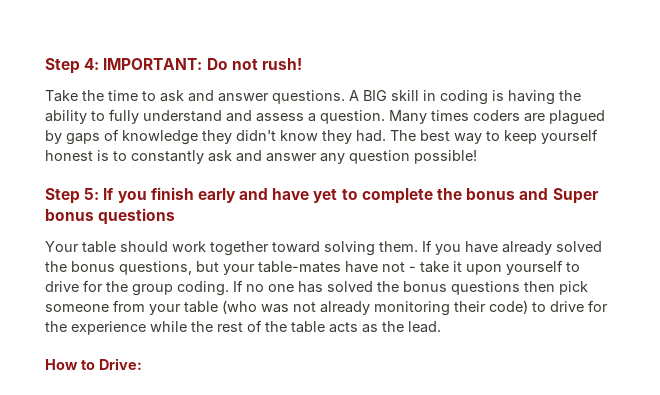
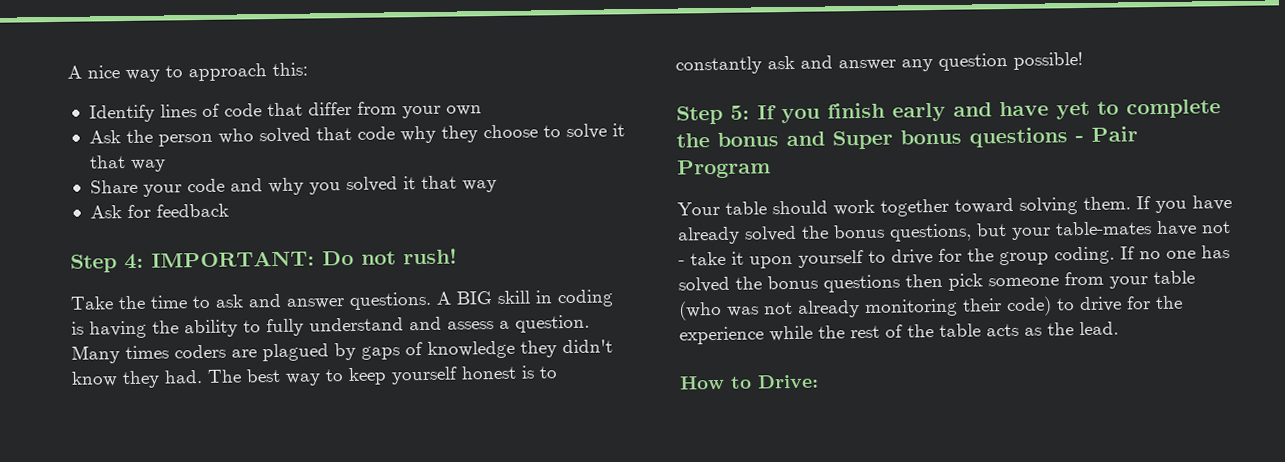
(45, 66) none -> [67,62,308,83] [88,101,482,123] [88,123,625,147] [88,155,166,172] [89,175,497,197] [89,203,229,219] A nice way to approach this: // Identify lines of code that differ from your own // Ask the person who solved that code why they choose to solve it that way // Share your code and why you solved it that way // Ask for feedback //
(176, 216) none -> [1075,126,1138,143] [677,159,771,179] - Pair Program

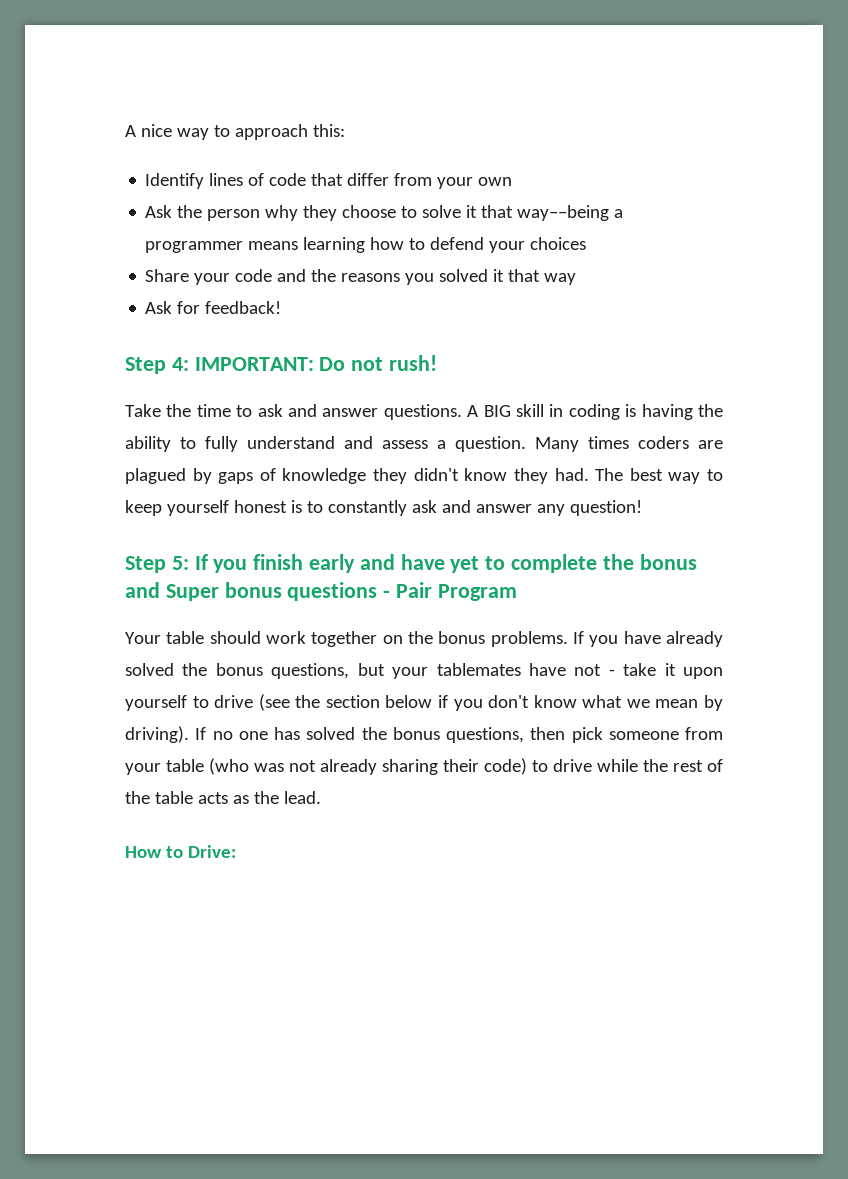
[217,126,395,144] who solved that code -> (261, 215) none
[129,159,166,172] way -> [517,205,624,221] [145,237,587,253] way––being a programmer means learning how to defend your choices
[267,177,304,196] why -> [311,269,401,282] the reasons
[155,203,229,218] feedback -> [205,301,282,314] feedback!
[938,51,1083,71] question possible! -> [569,500,642,516] question!
[954,196,1131,215] toward solving them. -> [382,631,568,647] on the bonus problems.
[1055,221,1152,236] table-mates -> [436,663,521,676] tablemates
[938,246,1115,266] for the group coding. -> [258,694,723,711] [125,726,189,743] (see the section below if you don't know what we mean by driving).
[823,274,900,293] questions -> [446,727,524,743] questions,
[864,298,958,317] monitoring -> [382,759,438,775] sharing
[1126,295,1183,310] [679,326,764,345] for the experience -> (592, 765) none

